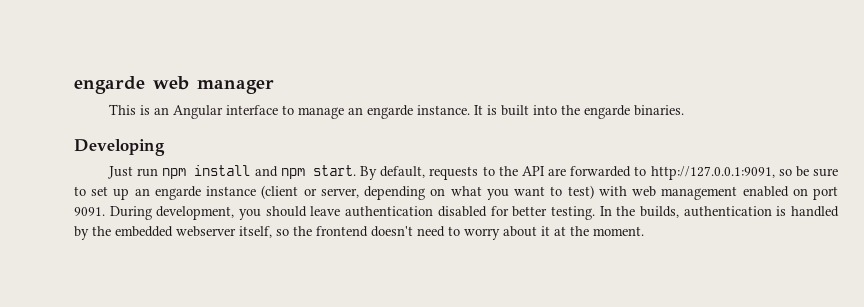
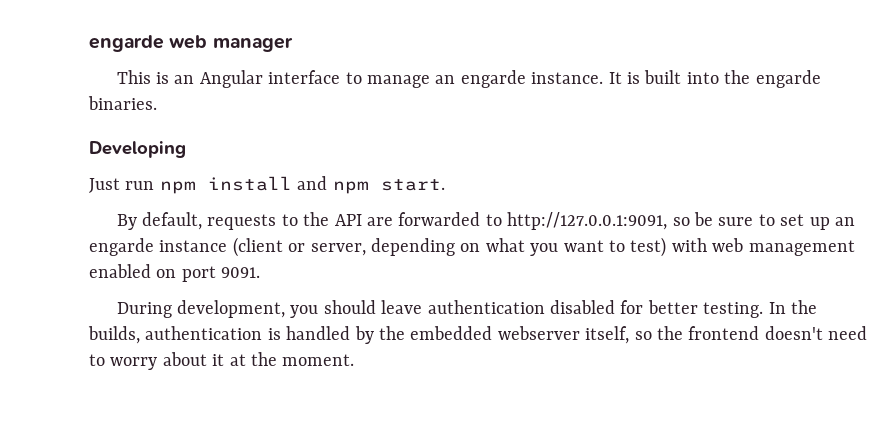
(357, 170) none -> (445, 185) //
(105, 211) none -> (261, 272) //

